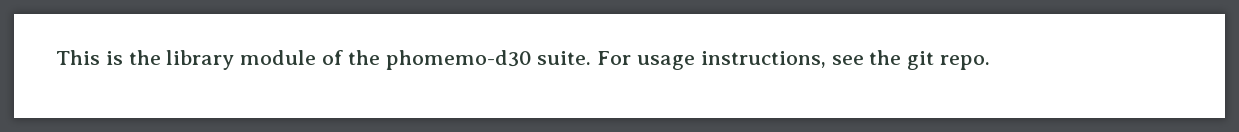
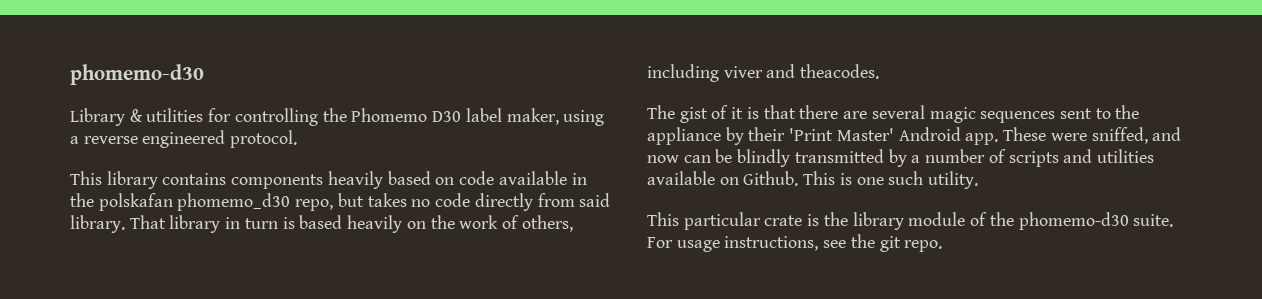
[56,50,100,65] This -> [70,64,204,85] [70,108,605,126] [70,130,298,148] [70,171,587,189] [70,193,611,211] [70,215,573,233] [647,64,880,82] [647,105,1140,123] [647,127,1182,145] [647,149,1154,167] [647,171,979,189] [647,212,803,230] phomemo-d30 // Library & utilities for controlling the Phomemo D30 label maker, using a reverse engineered protocol. // This library contains components heavily based on code available in the polskafan phomemo_d30 repo, but takes no code directly from said library. That library in turn is based heavily on the work of others, including viver and theacodes. // The gist of it is that there are several magic sequences sent to the appliance by their 'Print Master' Android app. These were sniffed, and now can be blindly transmitted by a number of scripts and utilities available on Github. This is one such utility. // This particular crate

